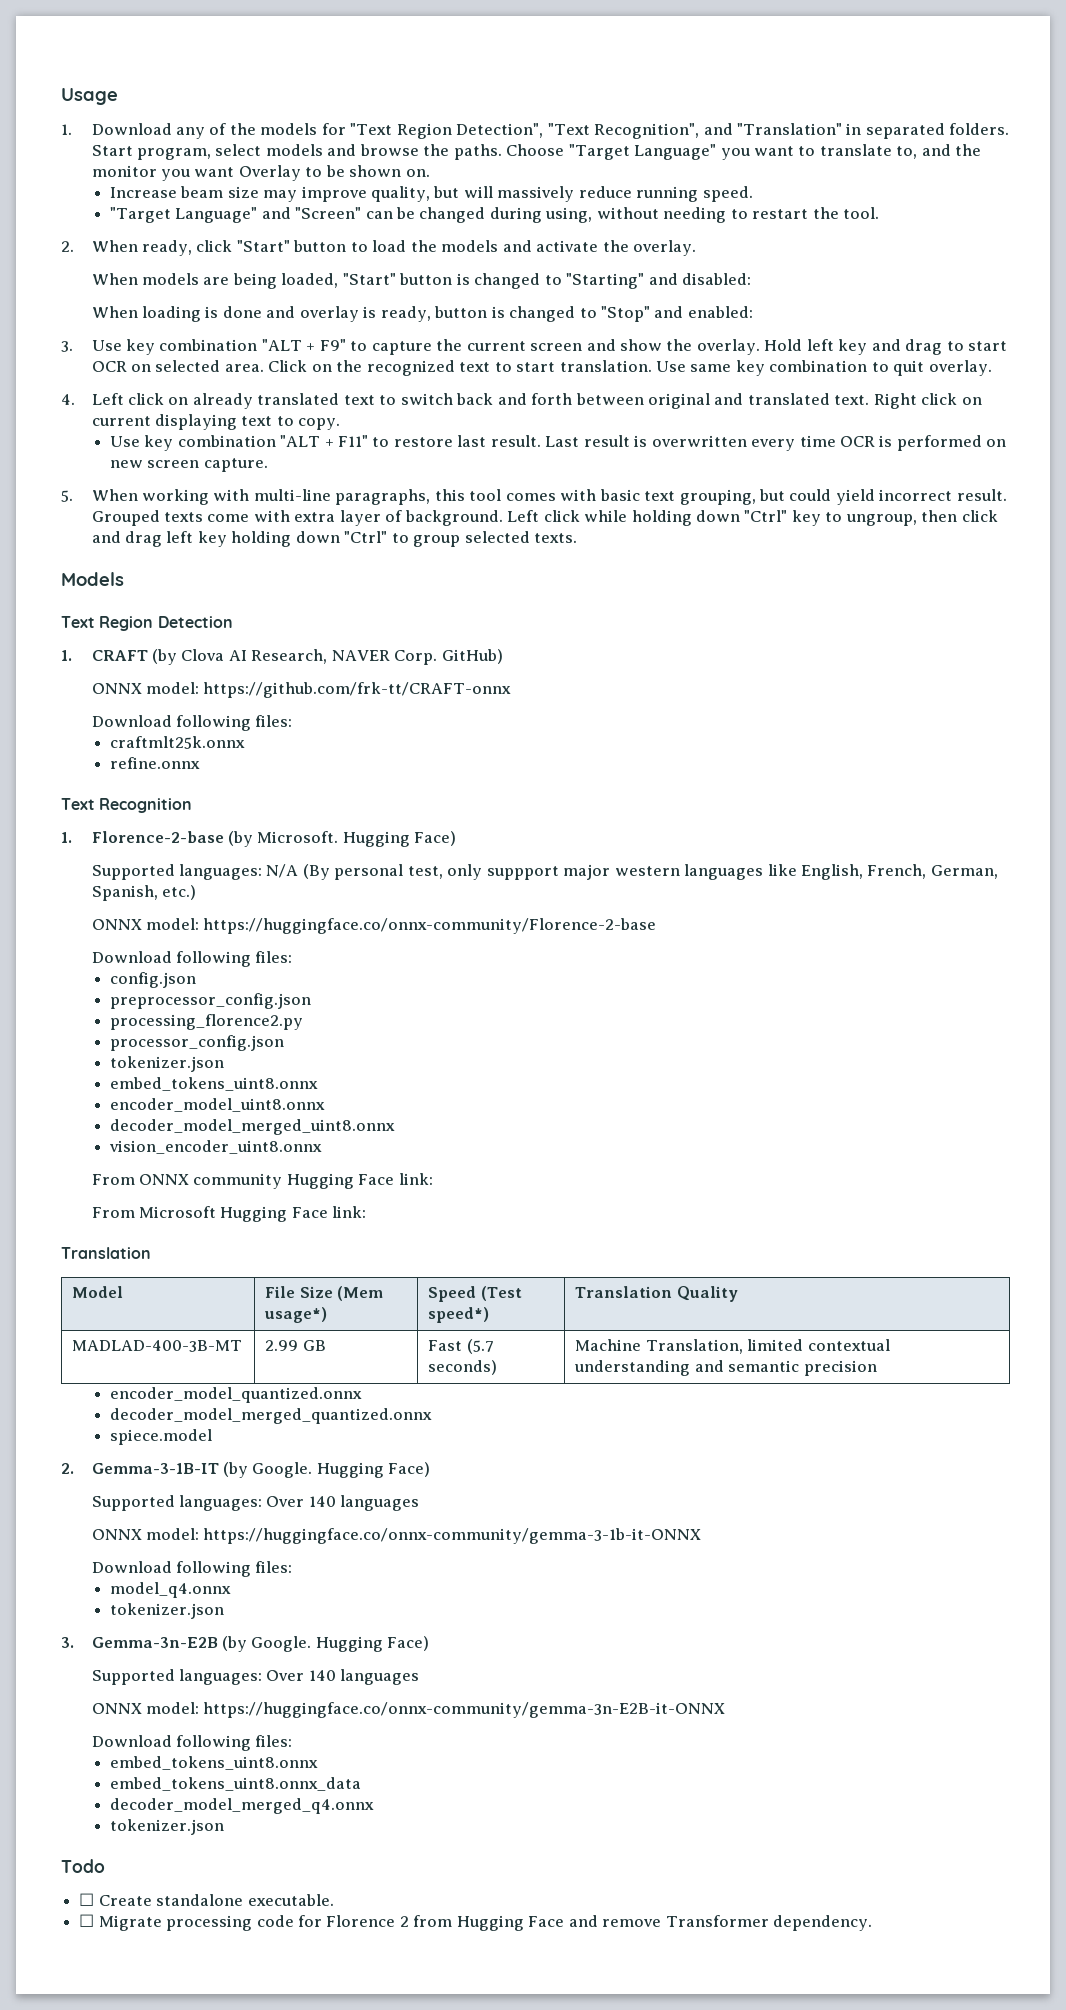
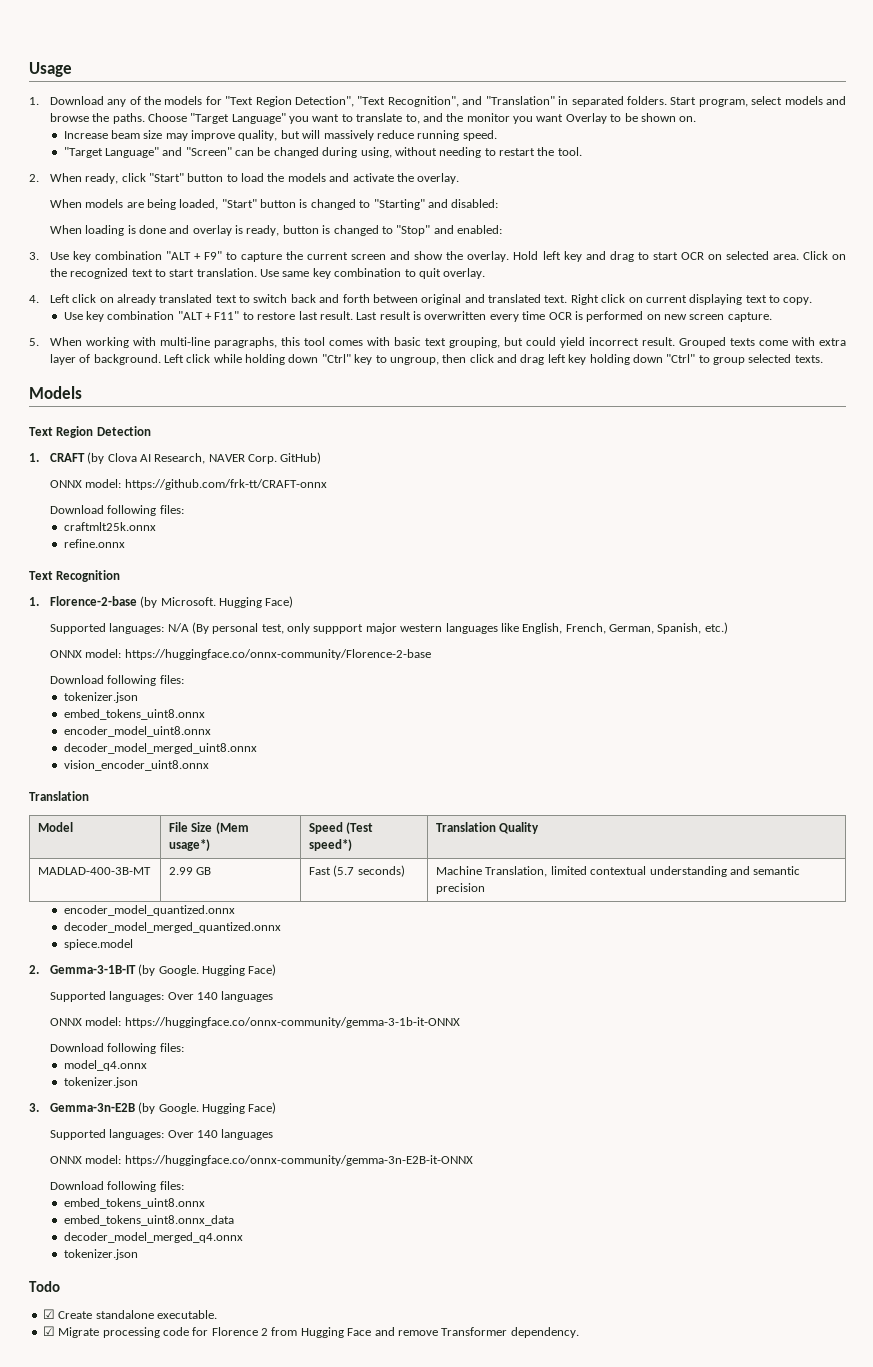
[109,972,196,988] [109,993,311,1009] [109,1014,303,1030] [109,1035,284,1051] // config.json // preprocessor_config.json // processing_florence2.py // processor_config.json -> (184, 679) none
[91,1173,433,1189] [91,1206,367,1222] // From ONNX community Hugging Face link: // From Microsoft Hugging Face link: -> (209, 765) none
[79,1893,95,1906] ☐ -> [42,1309,55,1319] ☑
[79,1914,95,1927] ☐ -> [42,1326,55,1336] ☑

